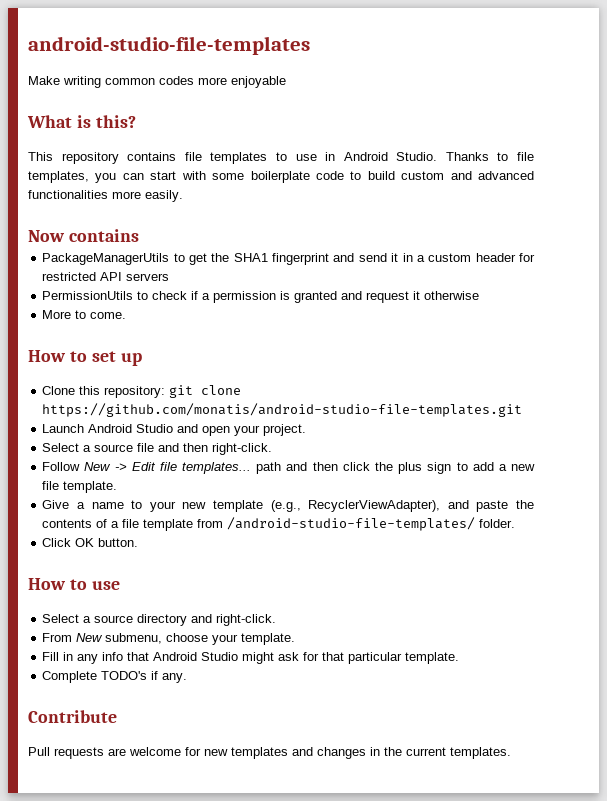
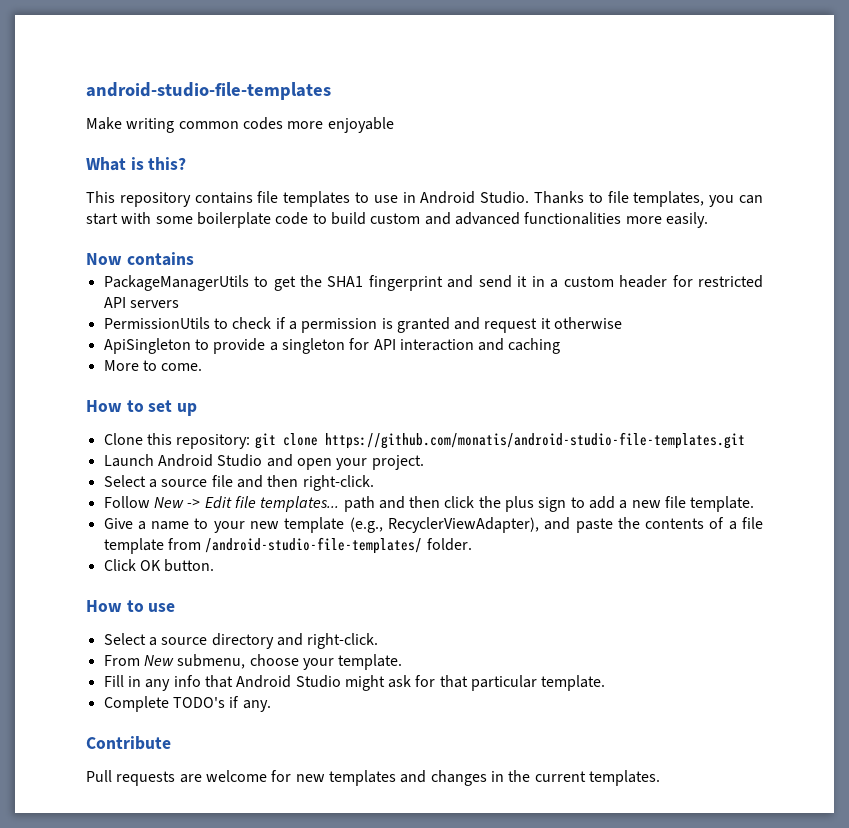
(480, 295) none -> [103,338,561,354] // ApiSingleton to provide a singleton for API interaction and caching

